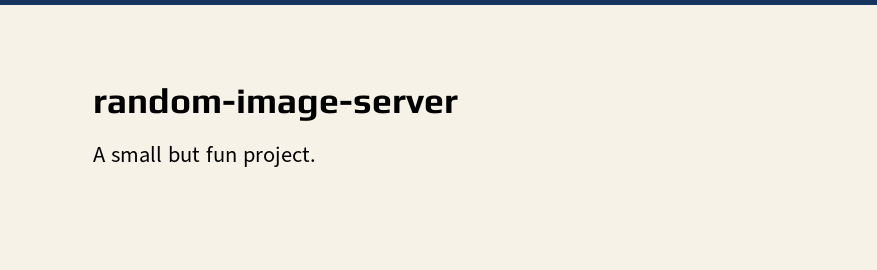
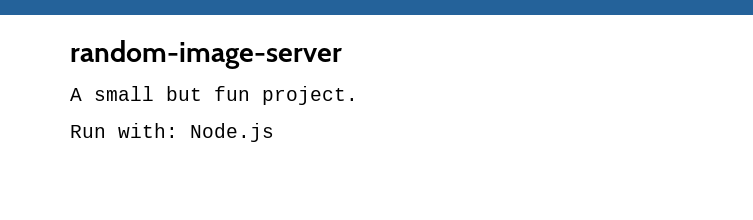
(317, 156) none -> [70,123,274,142] // Run with: Node.js

